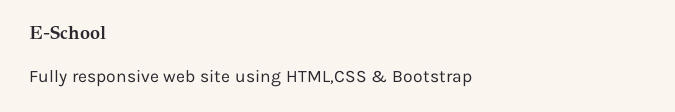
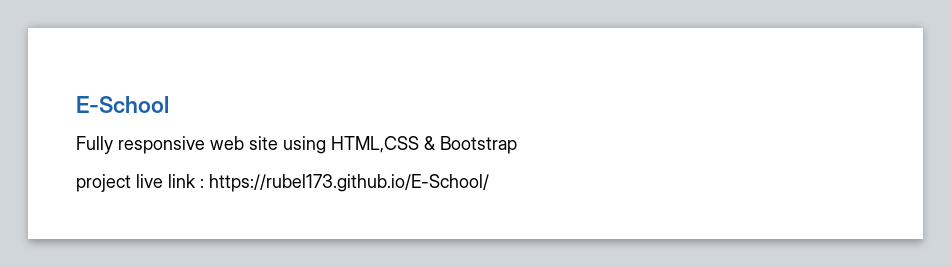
(473, 79) none -> [76,174,489,192] // project live link : https://rubel173.github.io/E-School/

